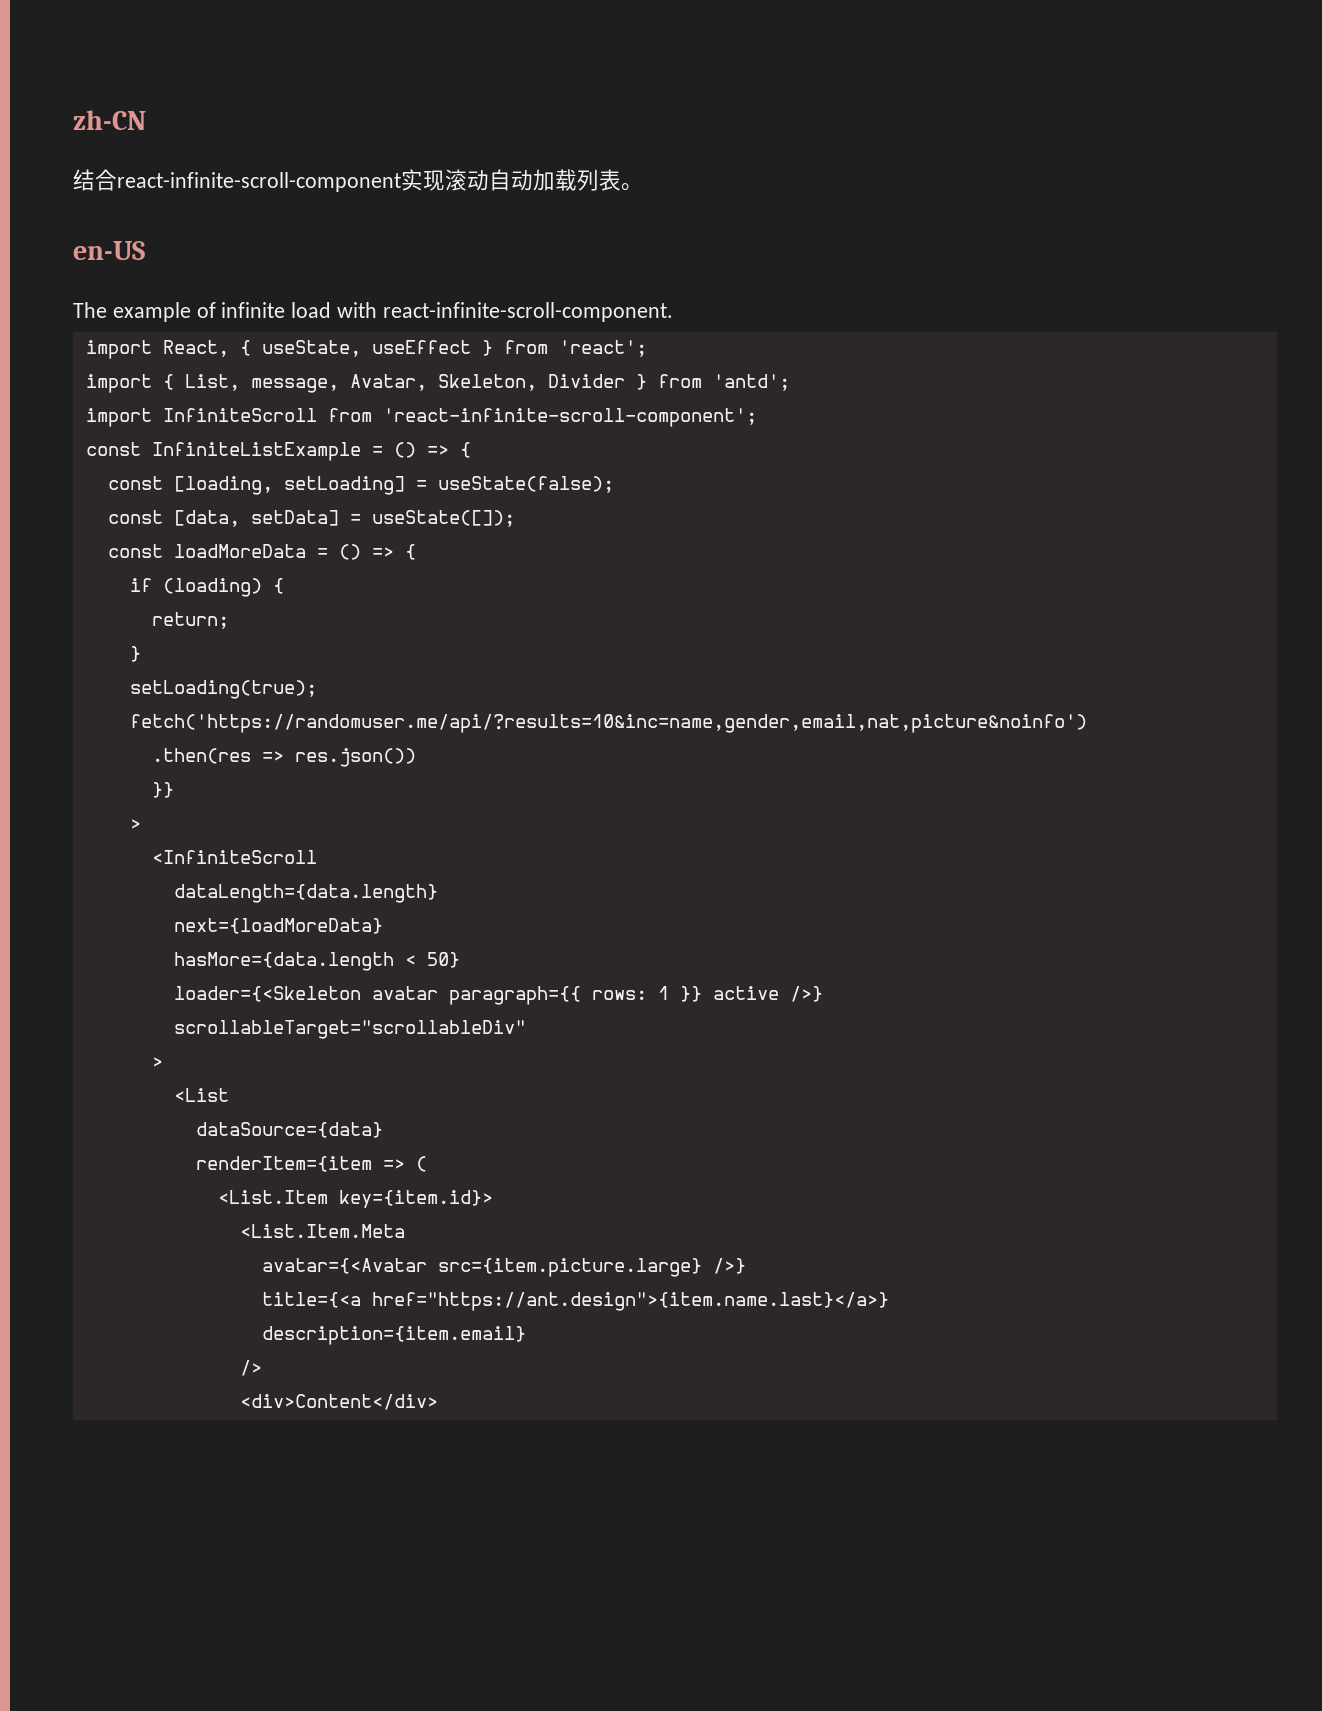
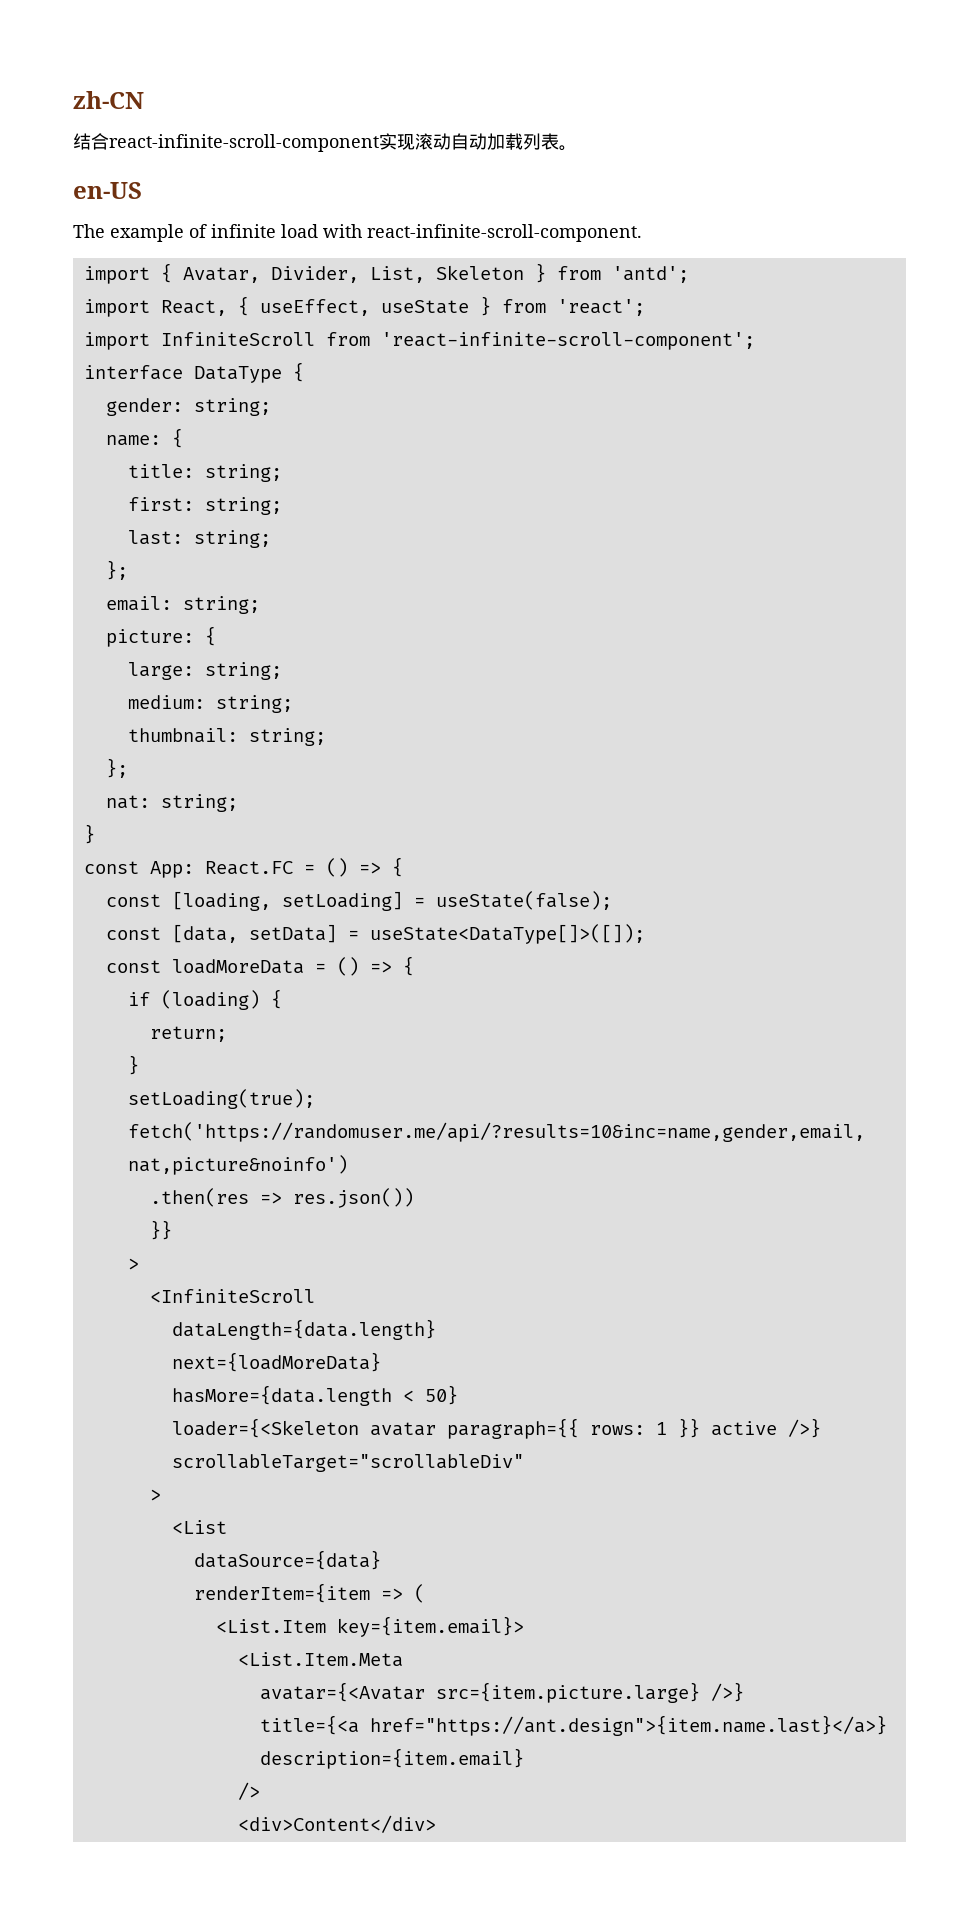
(673, 312) none -> [83,263,689,284] // import { Avatar, Divider, List, Skeleton } from 'antd';
[261,340,471,357] useState, useEffect -> [259,299,469,316] useEffect, useState
[162,374,790,393] [85,408,757,427] [85,442,361,461] { List, message, Avatar, Skeleton, Divider } from 'antd'; // import InfiniteScroll from 'react-infinite-scroll-component'; // const InfiniteListExample -> [160,332,755,350] [83,362,304,383] [105,398,271,416] [105,428,183,448] [127,464,282,482] [127,497,282,515] [127,530,271,548] [105,560,128,580] [105,596,260,614] [105,626,216,647] [127,662,282,680] [127,695,293,713] [127,728,326,746] [105,758,128,778] [105,794,238,812] [83,824,95,844] [83,861,293,878] InfiniteScroll from 'react-infinite-scroll-component'; // interface DataType { // gender: string; // name: { // title: string; // first: string; // last: string; // }; // email: string; // picture: { // large: string; // medium: string; // thumbnail: string; // }; // nat: string; // } // const App: React.FC
[371,510,515,527] useState([]); -> [369,924,645,944] useState<DataType[]>([]);
[338,1190,493,1208] key={item.id}> -> [336,1616,524,1637] key={item.email}>

